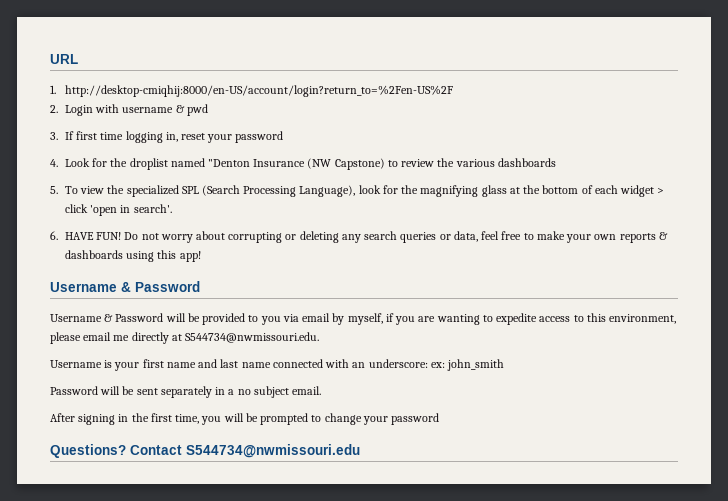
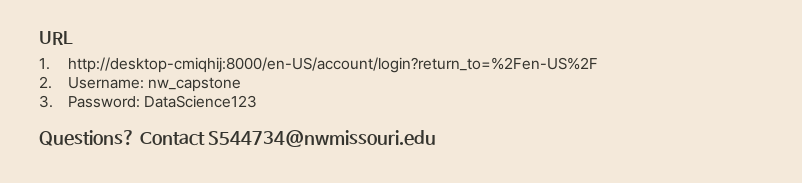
[64,104,208,116] [50,131,284,143] [50,158,556,170] [50,185,665,197] [64,204,172,216] [50,231,668,243] [64,250,201,262] [50,281,200,292] [50,313,677,325] [50,332,320,344] [50,359,505,371] [50,386,322,398] [50,413,440,425] Login with username & pwd // 3. If first time logging in, reset your password // 4. Look for the droplist named "Denton Insurance (NW Capstone) to review the various dashboards // 5. To view the specialized SPL (Search Processing Language), look for the magnifying glass at the bottom of each widget > click 'open in search'. // 6. HAVE FUN! Do not worry about corrupting or deleting any search queries or data, feel free to make your own reports & dashboards using this app! // Username & Password // Username & Password will be provided to you via email by myself, if you are wanting to expedite access to this environment, please email me directly at S544734@nwmissouri.edu. // Username is your first name and last name connected with an underscore: ex: john_smith // Password will be sent separately in a no subject email. // After signing in the first time, you will be prompted to change your password -> [68,77,242,92] [39,95,258,108] Username: nw_capstone // 3. Password: DataScience123

